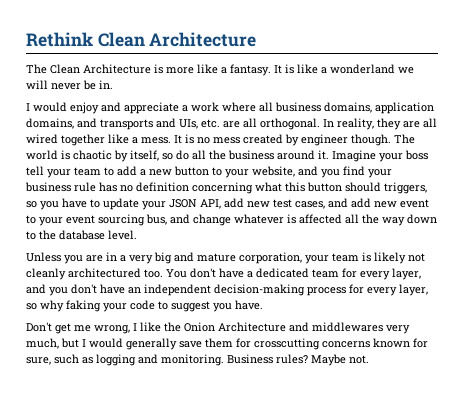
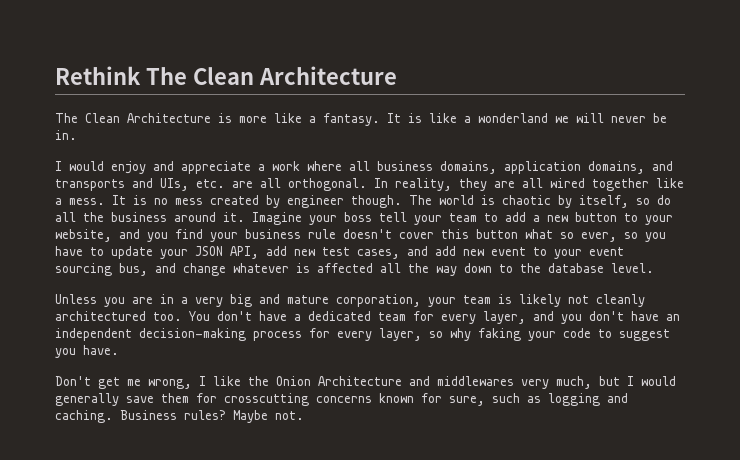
(93, 39) none -> [145,67,187,85] The
[99,182,427,194] has no definition concerning what this button should triggers, -> [343,229,617,242] doesn't cover this button what so ever,
[161,354,224,366] monitoring. -> [55,410,113,423] caching.

